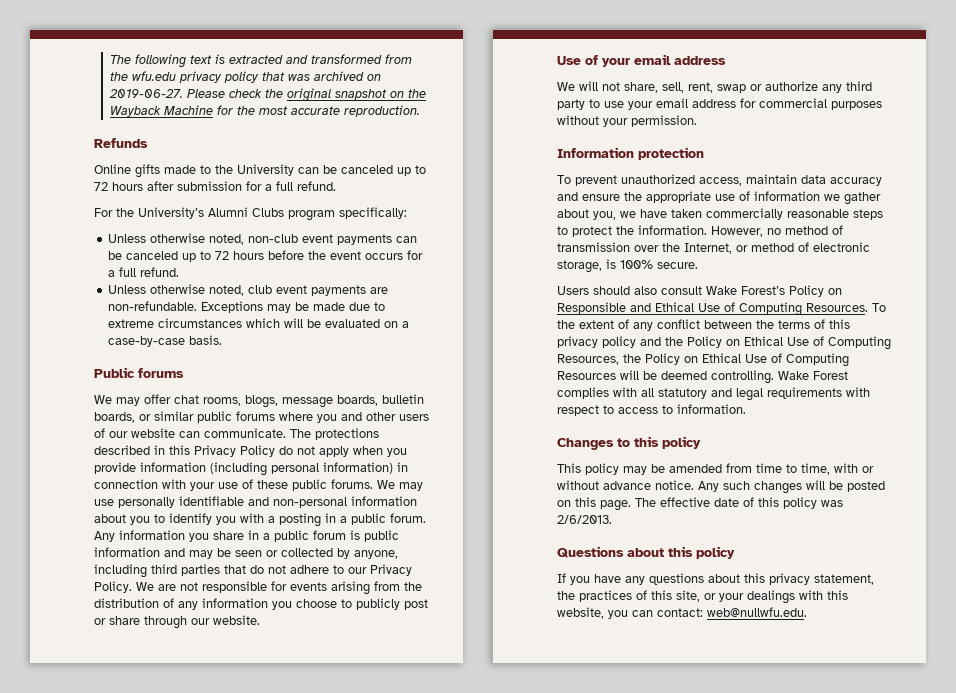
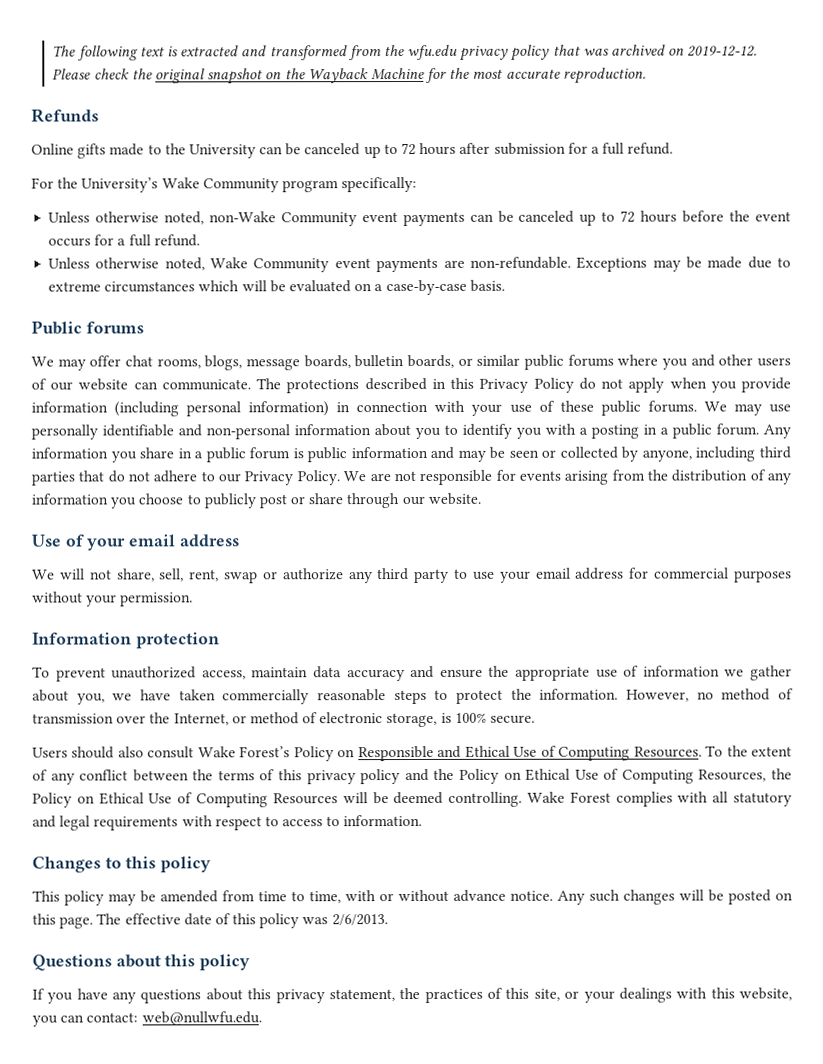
[108,89,183,98] 2019-06-27. -> [687,45,758,57] 2019-12-12.
[208,207,284,217] Alumni Clubs -> [161,177,279,193] Wake Community
[248,234,299,243] non-club -> [208,211,357,227] non-Wake Community
[248,285,273,294] club -> [210,257,330,273] Wake Community

